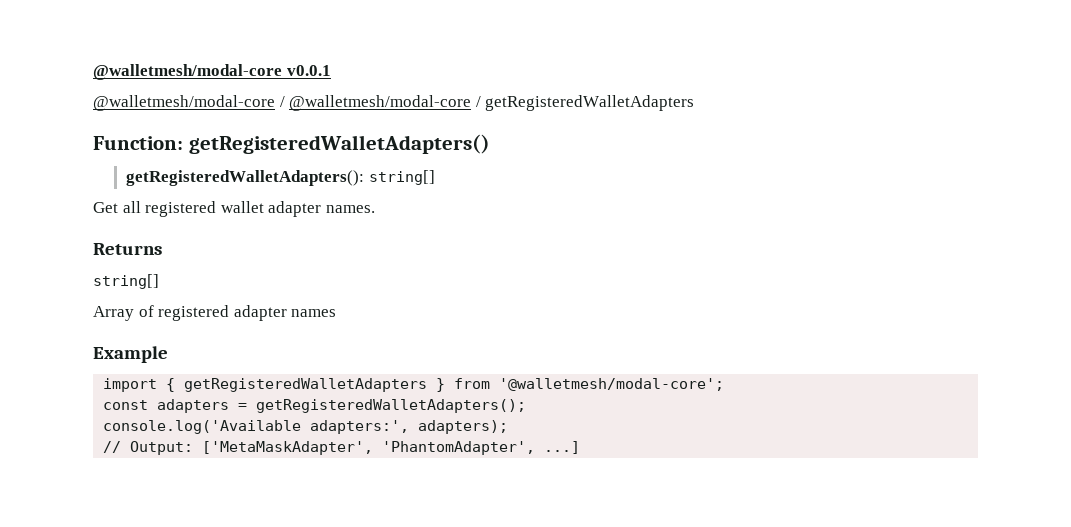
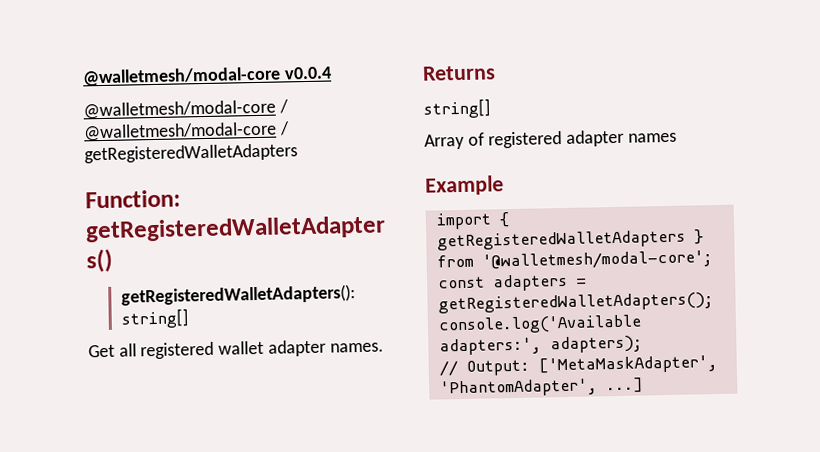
[93,64,331,80] @walletmesh/modal-core v0.0.1 -> [82,66,332,87] @walletmesh/modal-core v0.0.4

